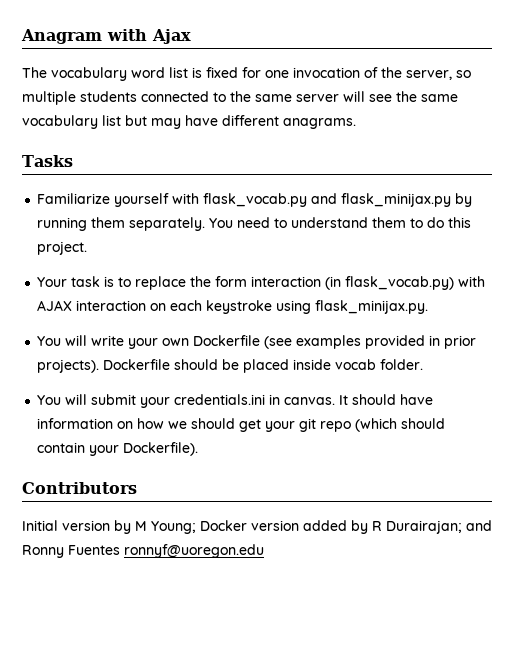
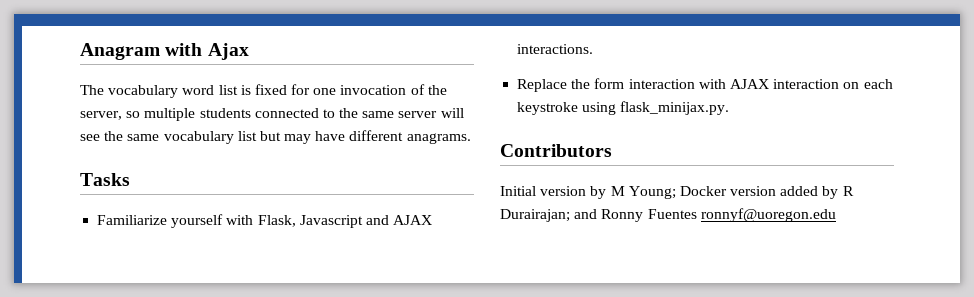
[203,193,473,207] [37,217,472,231] [37,241,88,255] [37,276,187,290] flask_vocab.py and flask_minijax.py by running them separately. You need to understand them to do this project. // Your task is to replace -> [257,215,433,228] [517,44,594,54] [517,79,568,92] Flask, Javascript and AJAX interactions. // Replace
[325,276,455,290] (in flask_vocab.py) -> (695, 84) none
[37,335,477,349] [37,359,424,373] [37,394,434,408] [37,418,446,432] [37,442,199,456] // You will write your own Dockerfile (see examples provided in prior projects). Dockerfile should be placed inside vocab folder. // You will submit your credentials.ini in canvas. It should have information on how we should get your git repo (which should contain your Dockerfile). -> (730, 108) none

